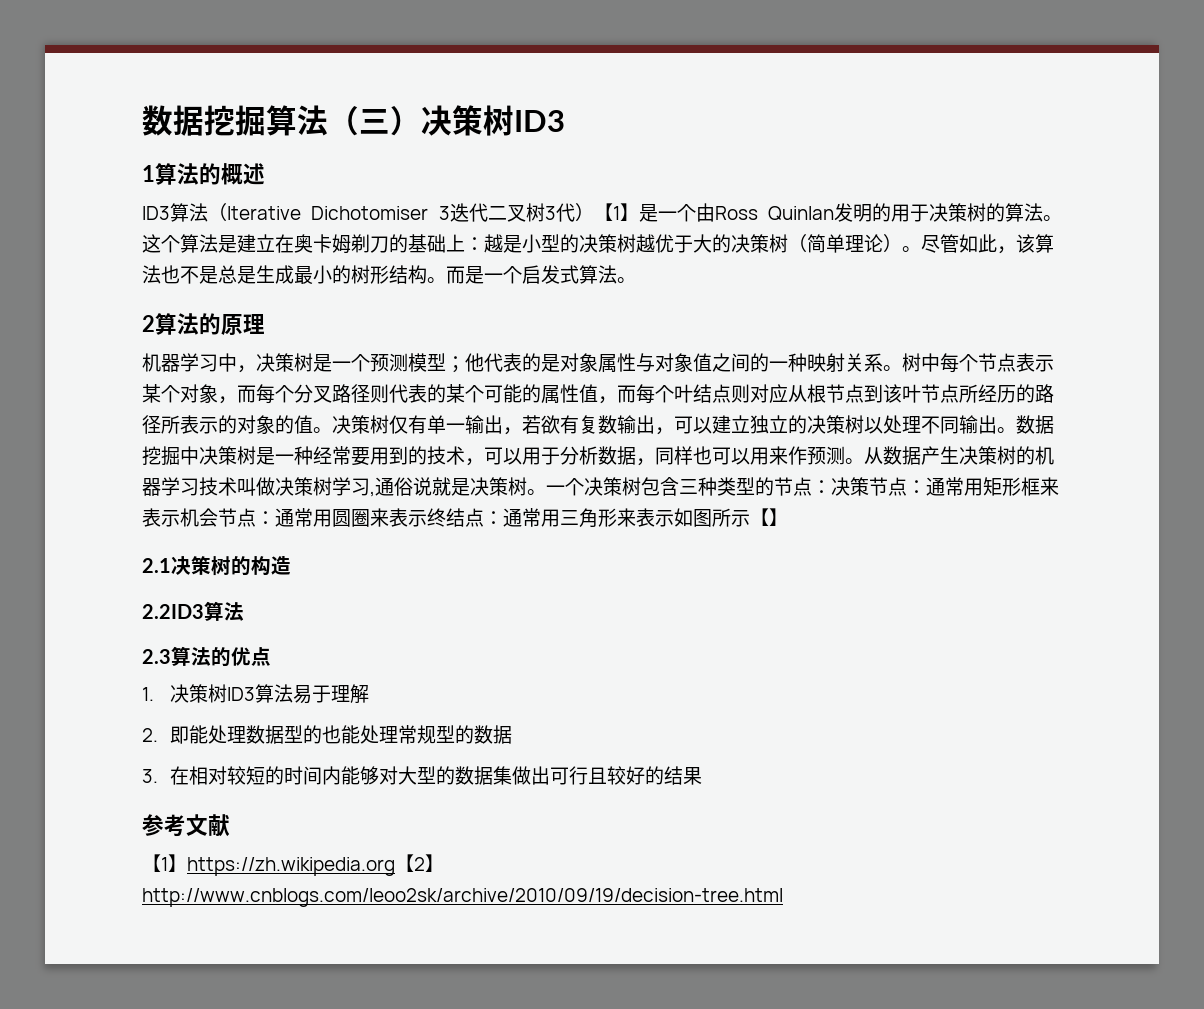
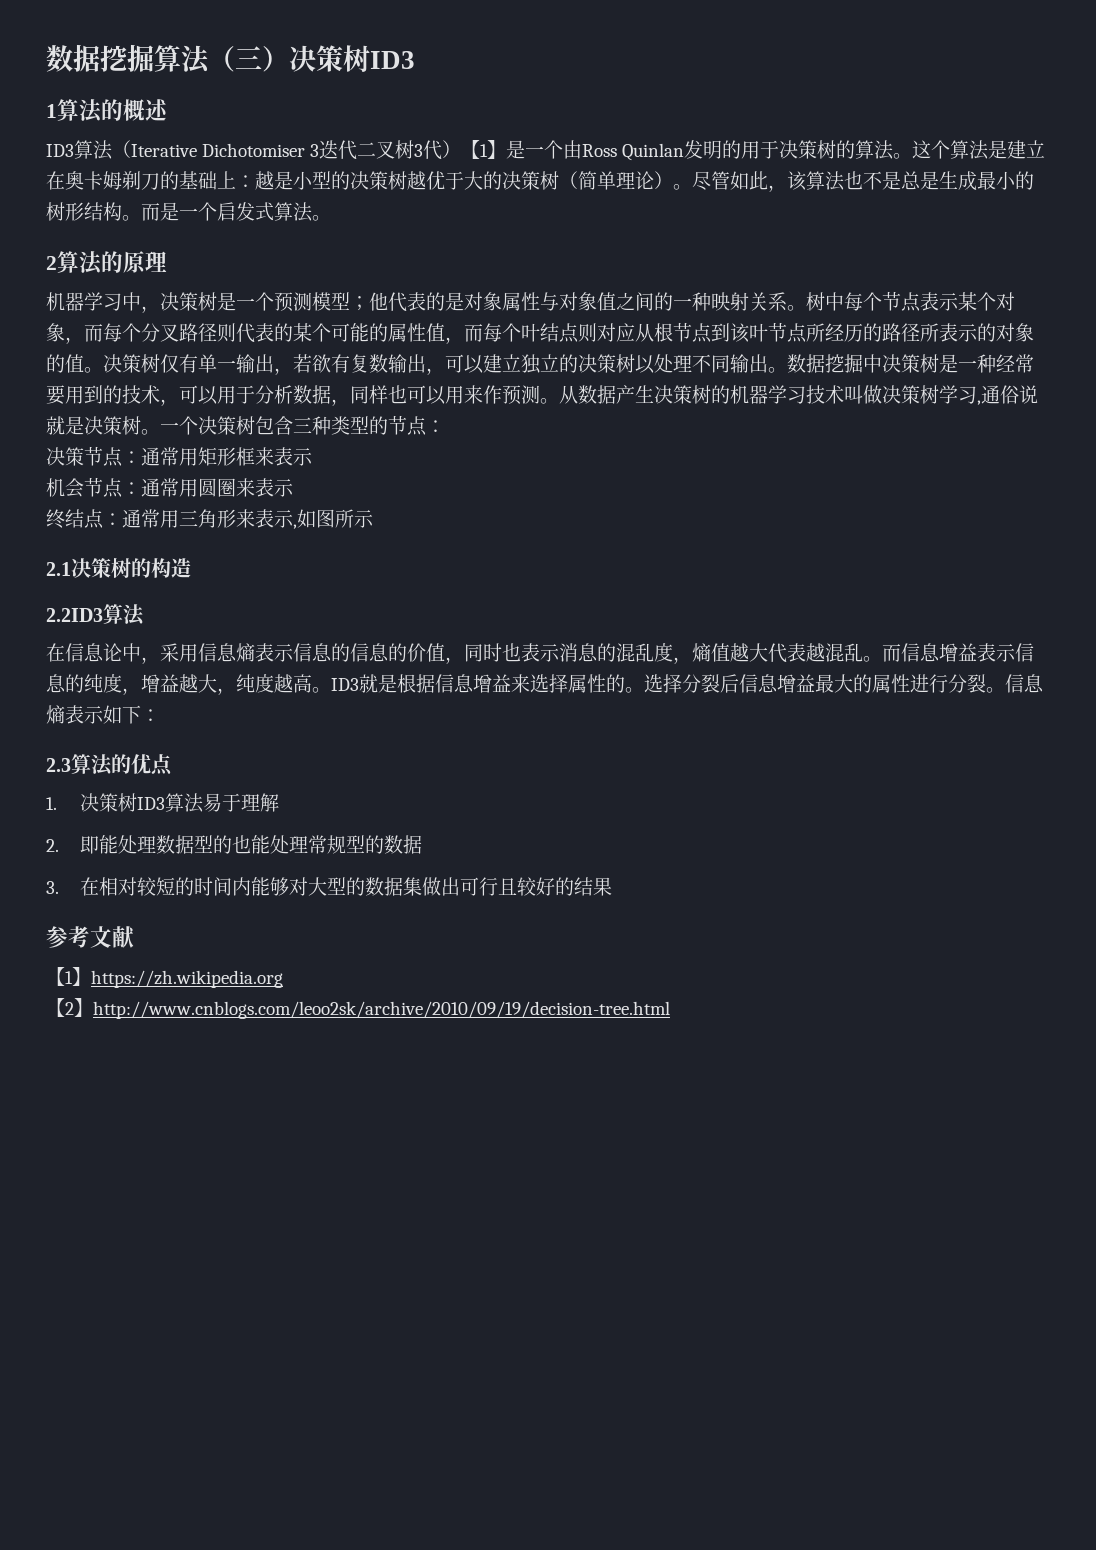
(831, 487) none -> (445, 426) //
(180, 518) none -> (313, 457) //
(427, 518) none -> (294, 488) //
(674, 518) none -> [293,524,297,529] ,
[750,508,788,526] 【】 -> (374, 519) none
(244, 611) none -> [46,643,1034,664] [46,674,1044,695] [46,705,160,724] // 在信息论中，采用信息熵表示信息的信息的价值，同时也表示消息的混乱度，熵值越大代表越混乱。而信息增益表示信息的纯度，增益越大，纯度越高。ID3就是根据信息增益来选择属性的。选择分裂后信息增益最大的属性进行分裂。信息熵表示如下：
(395, 866) none -> (283, 979) //

